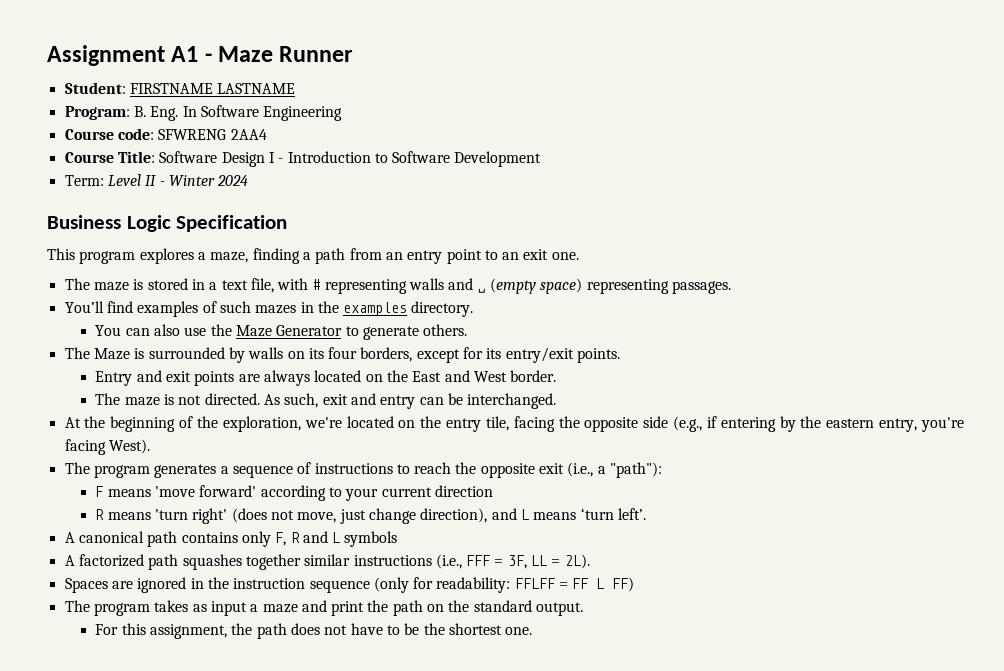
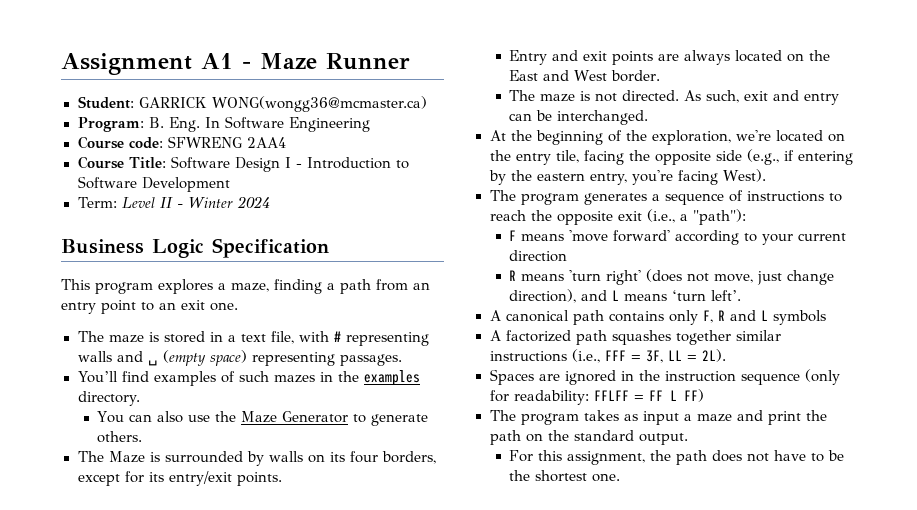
[129,83,296,94] FIRSTNAME LASTNAME -> [138,96,428,112] GARRICK WONG(wongg36@mcmaster.ca)

